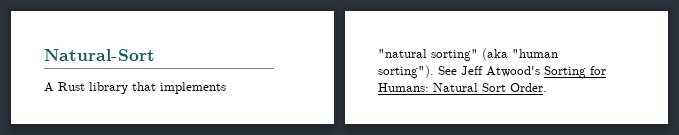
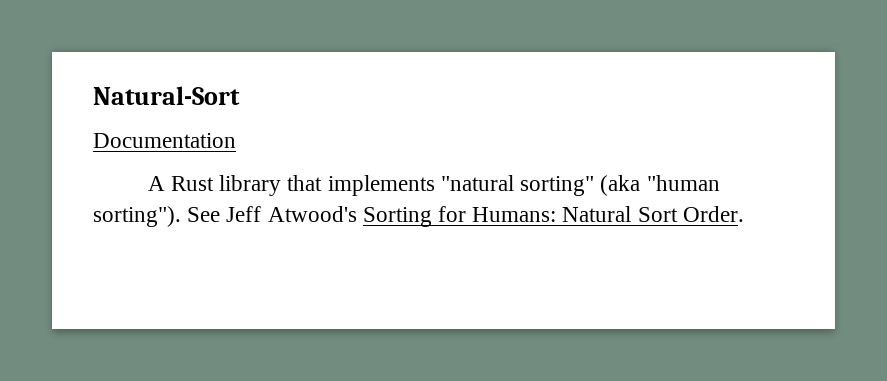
(155, 55) none -> [93,133,236,148] // Documentation

